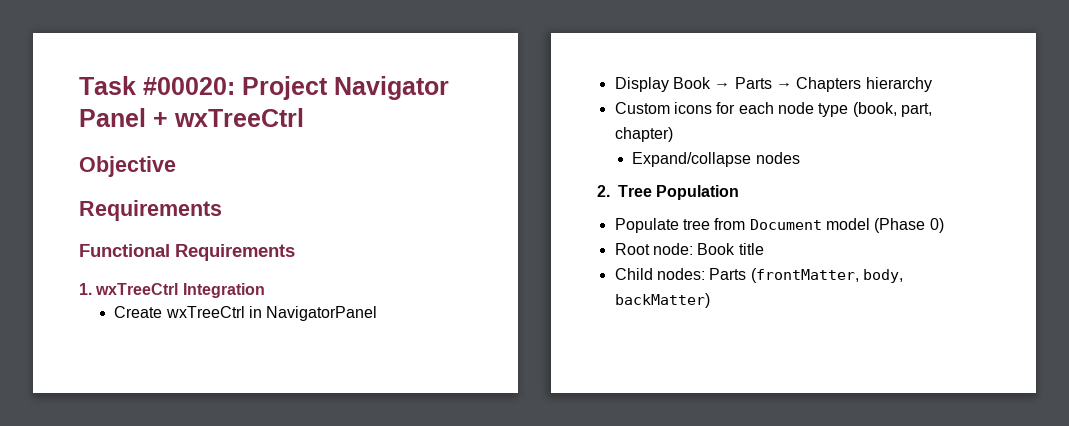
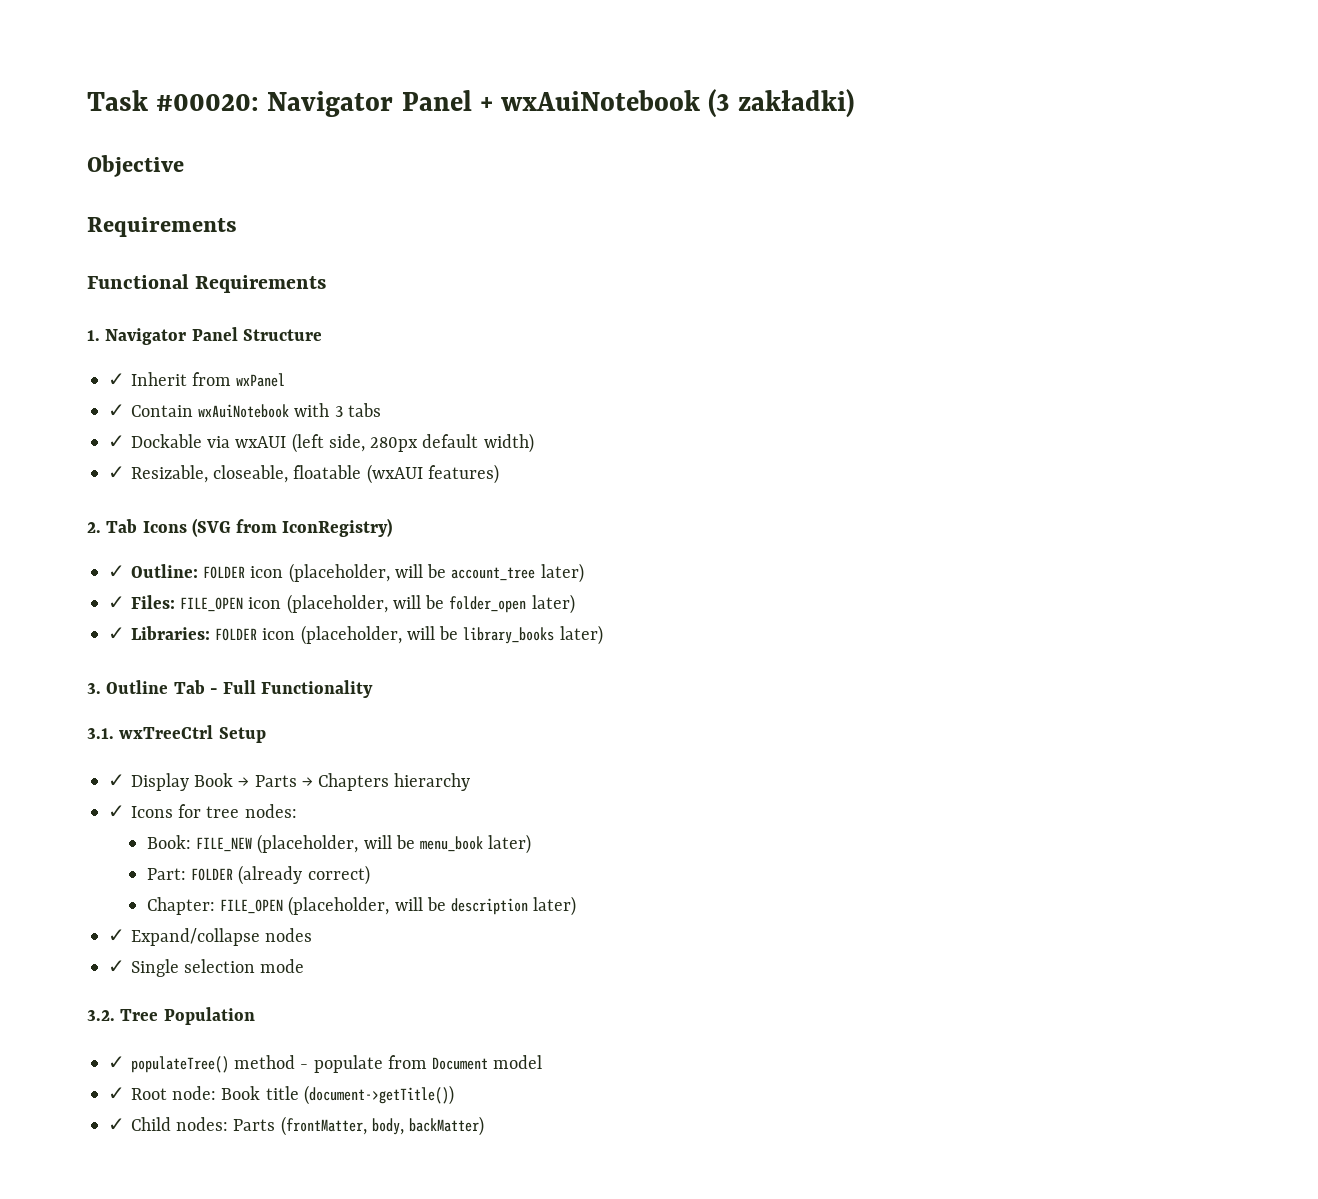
[242,76,328,100] Project -> (260, 102) none
[174,108,304,127] wxTreeCtrl -> [501,89,854,118] wxAuiNotebook (3 zakładki)
[95,283,265,298] [114,306,378,321] wxTreeCtrl Integration // Create wxTreeCtrl in NavigatorPanel // -> [105,327,322,345] [108,372,286,387] [108,403,381,418] [108,433,534,453] [108,464,499,484] [87,518,393,537] [108,563,584,583] [108,594,575,614] [108,625,603,645] [87,680,374,698] [87,725,266,743] [108,774,126,787] Navigator Panel Structure // ✓ Inherit from wxPanel // ✓ Contain wxAuiNotebook with 3 tabs // ✓ Dockable via wxAUI (left side, 280px default width) // ✓ Resizable, closeable, floatable (wxAUI features) // 2. Tab Icons (SVG from IconRegistry) // ✓ Outline: FOLDER icon (placeholder, will be account_tree later) // ✓ Files: FILE_OPEN icon (placeholder, will be folder_open later) // ✓ Libraries: FOLDER icon (placeholder, will be library_books later) // 3. Outline Tab - Full Functionality // 3.1. wxTreeCtrl Setup // ✓
[614,102,932,117] [614,127,673,142] [632,152,800,167] [597,185,740,200] [614,218,710,233] Custom icons for each node type (book, part, chapter) // Expand/collapse nodes // 2. Tree Population // Populate tree -> [108,804,297,818] [146,834,532,854] [146,865,370,885] [146,896,577,916] [108,928,312,946] [108,959,305,977] [87,1007,255,1025] [108,1055,383,1073] ✓ Icons for tree nodes: // Book: FILE_NEW (placeholder, will be menu_book later) // Part: FOLDER (already correct) // Chapter: FILE_OPEN (placeholder, will be description later) // ✓ Expand/collapse nodes // ✓ Single selection mode // 3.2. Tree Population // ✓ populateTree() method - populate
[874,218,944,233] (Phase 0) // -> [108,1087,126,1100] // ✓
(764, 249) // -> [303,1085,454,1105] [108,1118,126,1131] (document->getTitle()) // ✓

